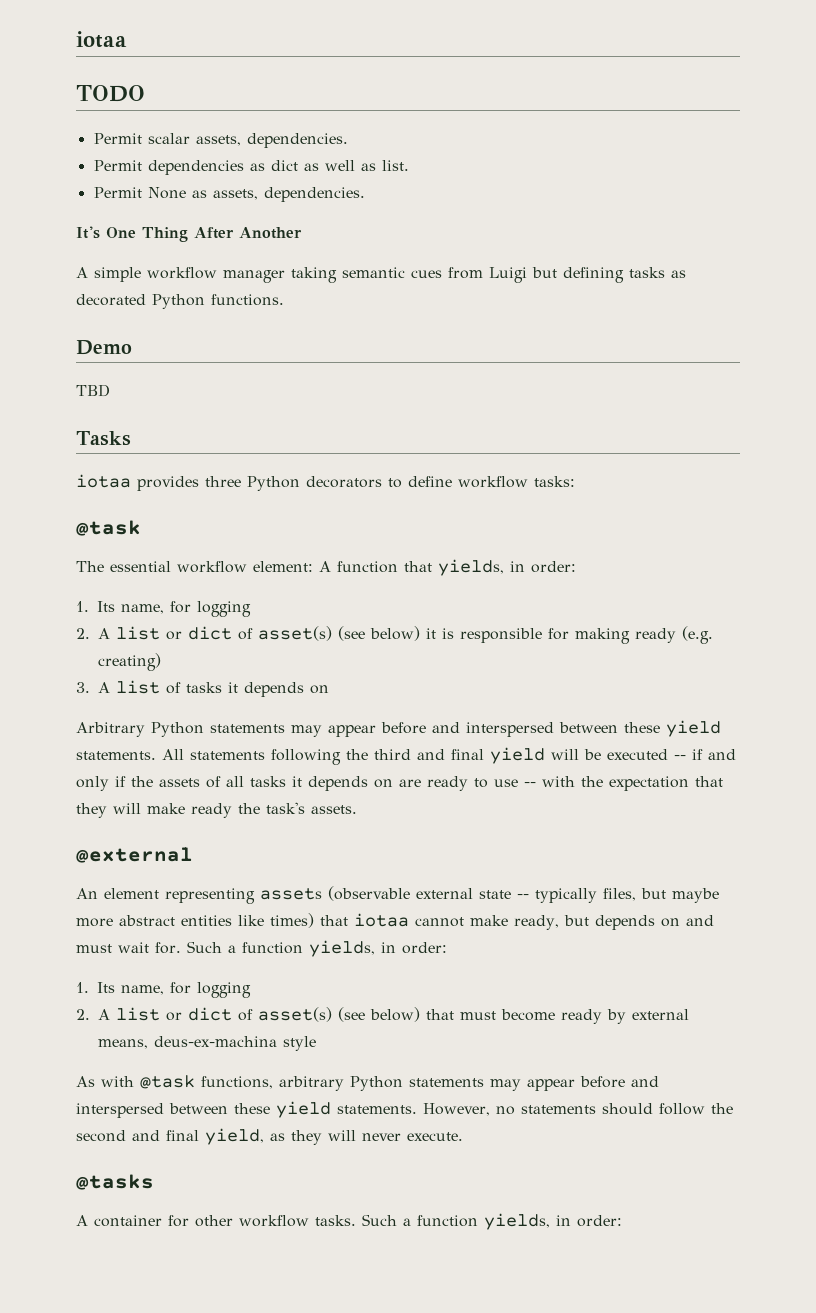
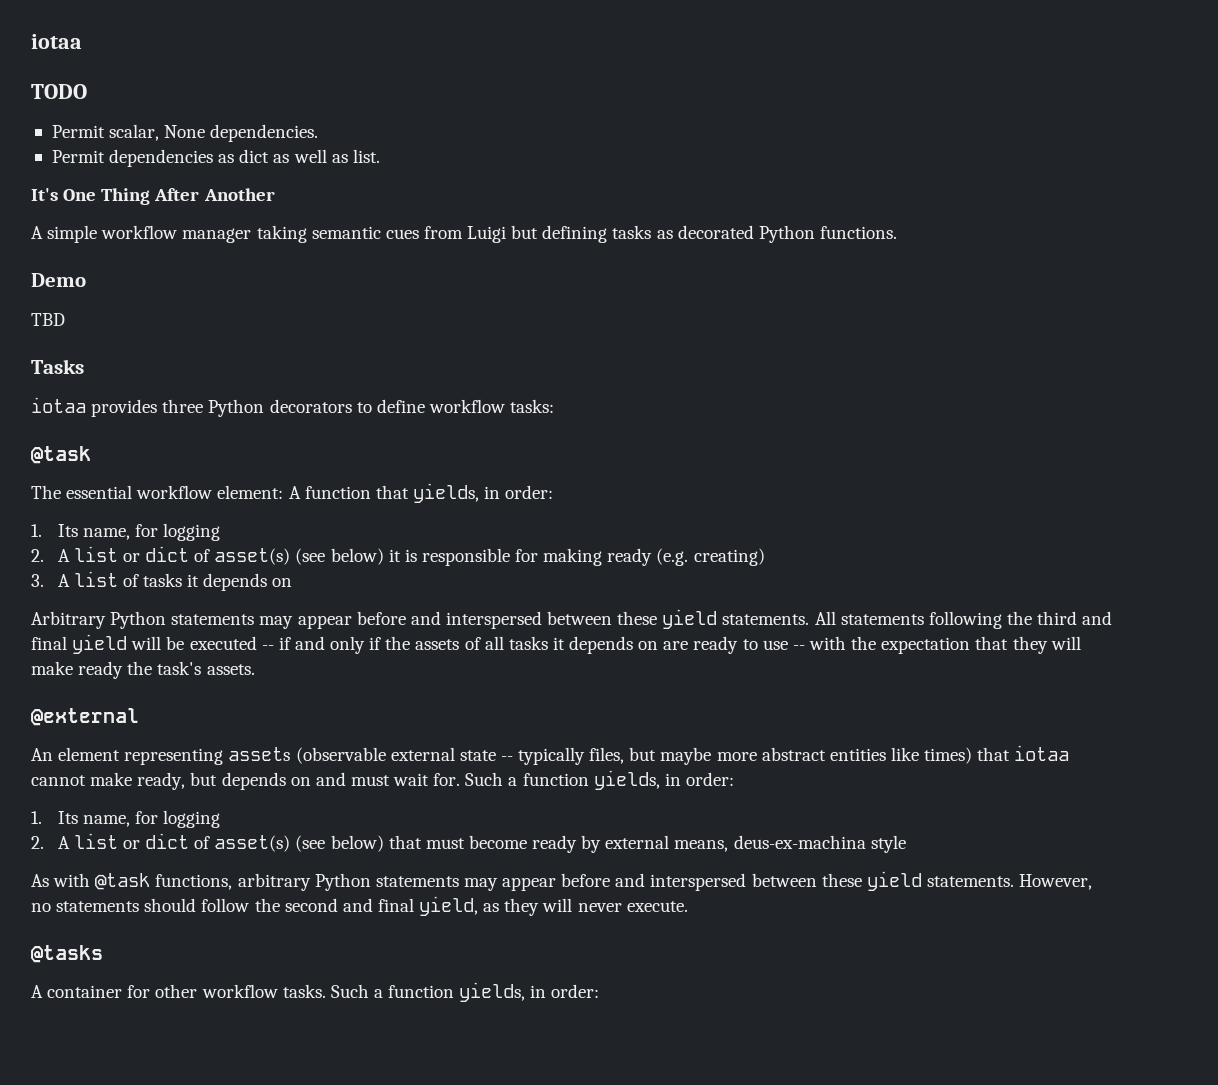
[147,133,241,146] scalar assets, -> [109,124,206,141] scalar, None
[93,187,365,202] // Permit None as assets, dependencies. -> (380, 156) none

